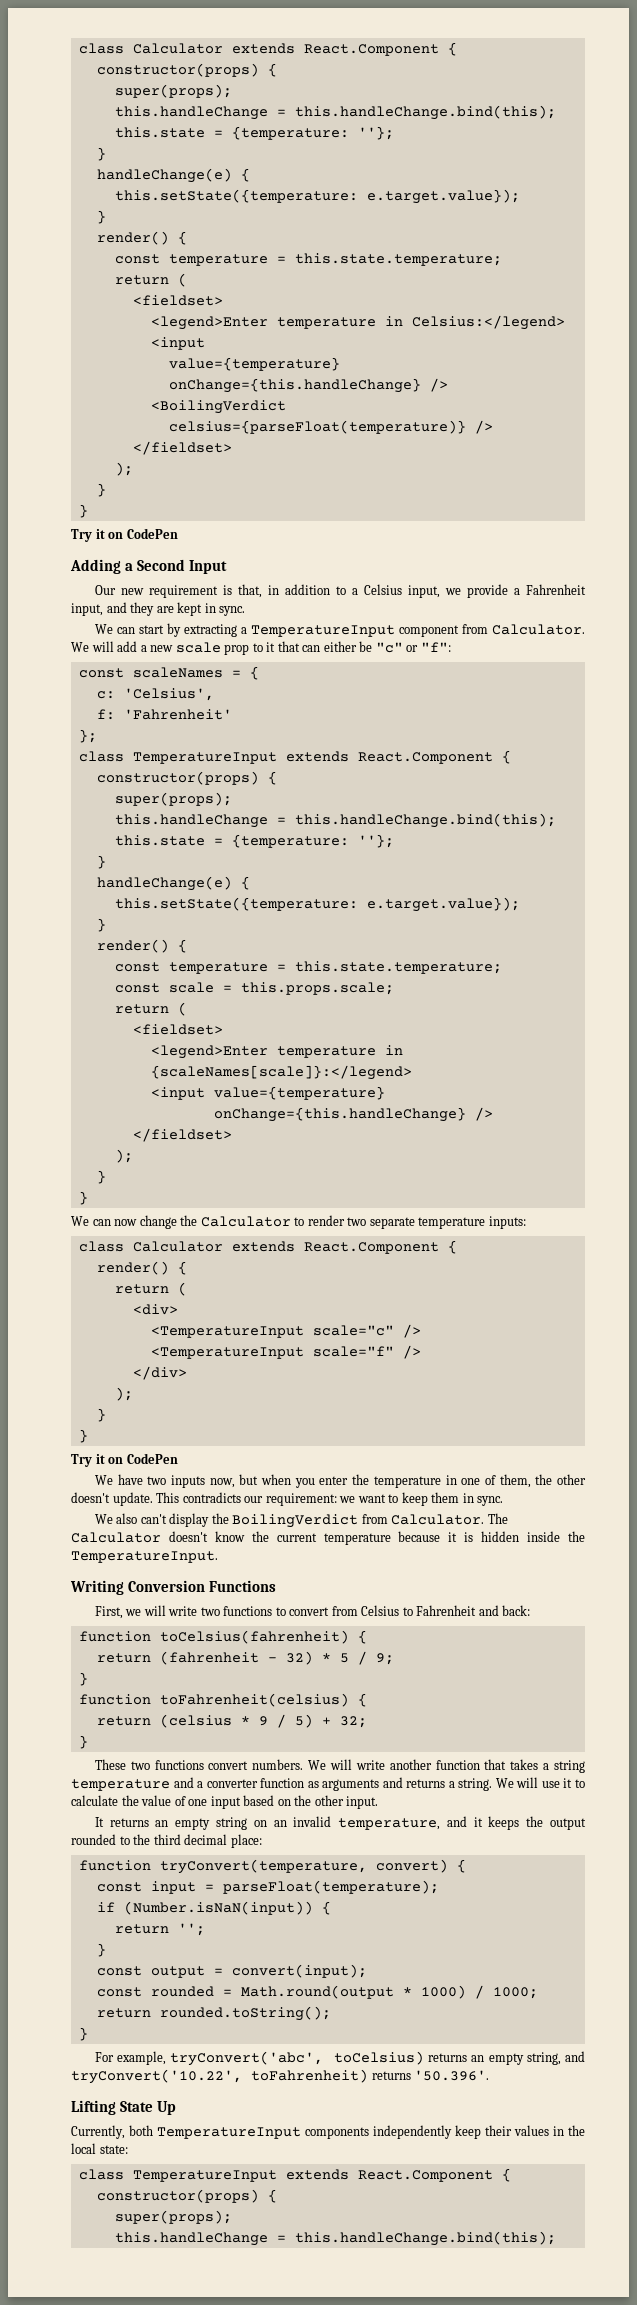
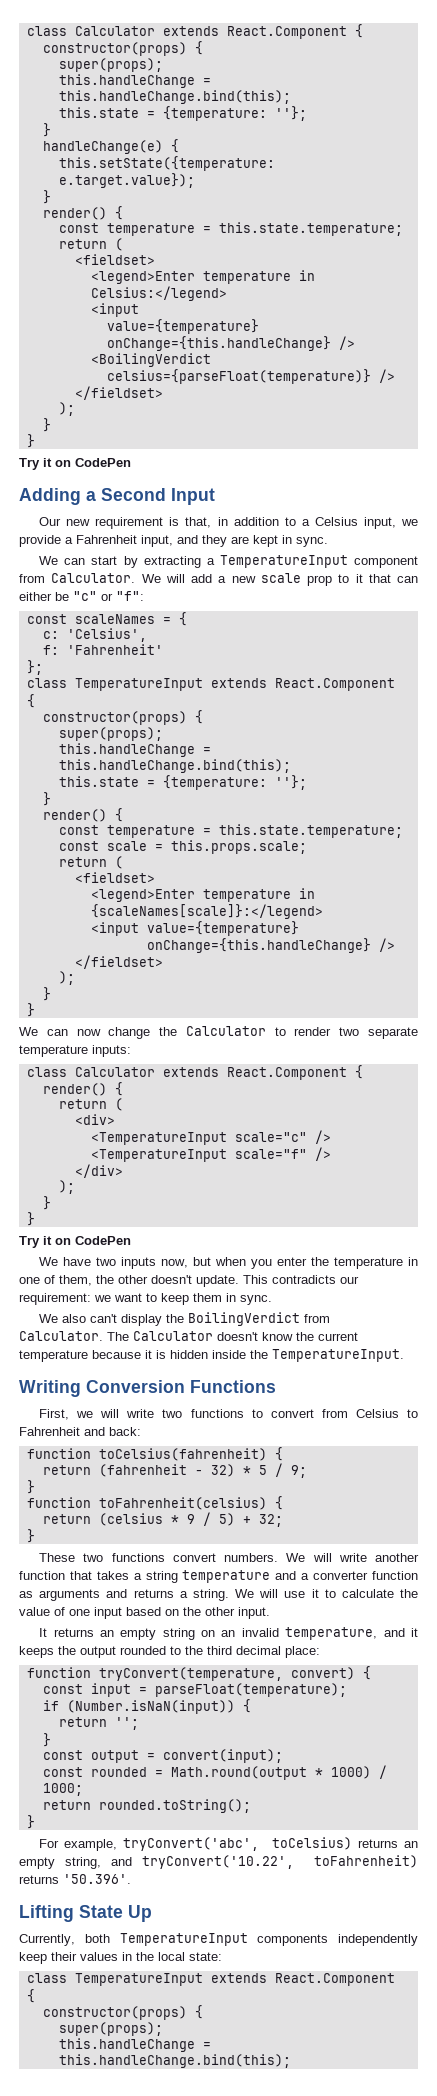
[96,876,250,891] [114,897,520,912] [96,918,106,932] // handleChange(e) { // this.setState({temperature: e.target.value}); // } -> (51, 799) none

